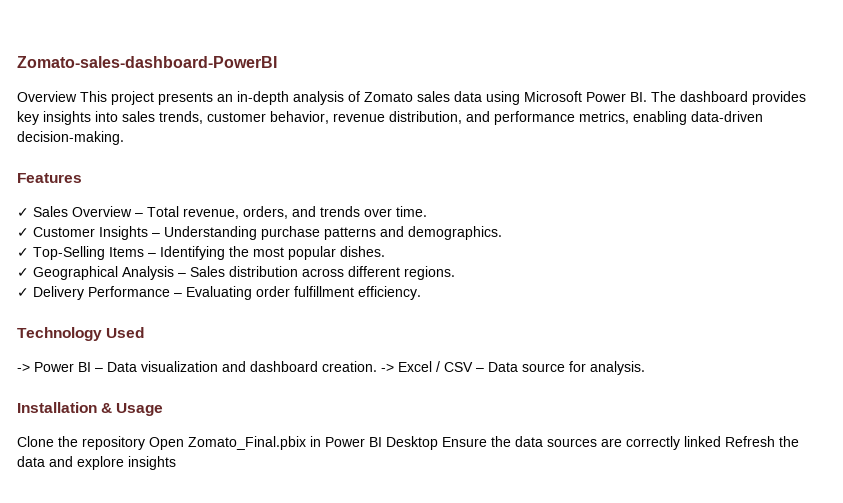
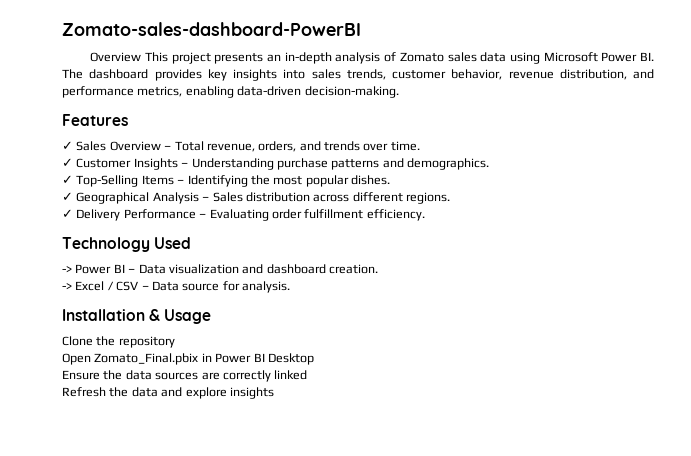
(377, 366) none -> (378, 269) //
(145, 443) none -> (175, 342) //
(438, 443) none -> (314, 359) //
(721, 441) none -> (308, 375) //

